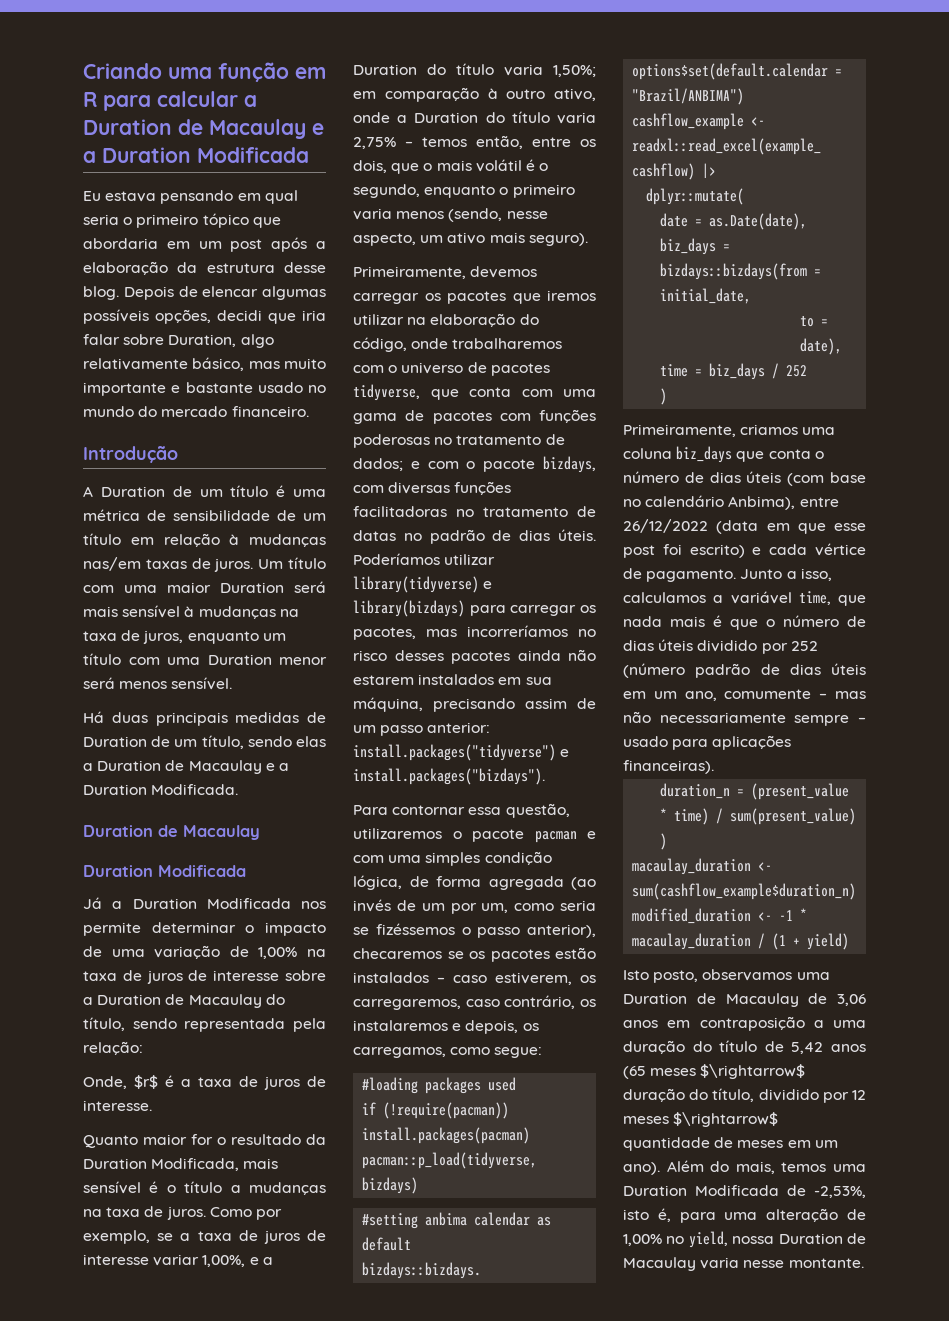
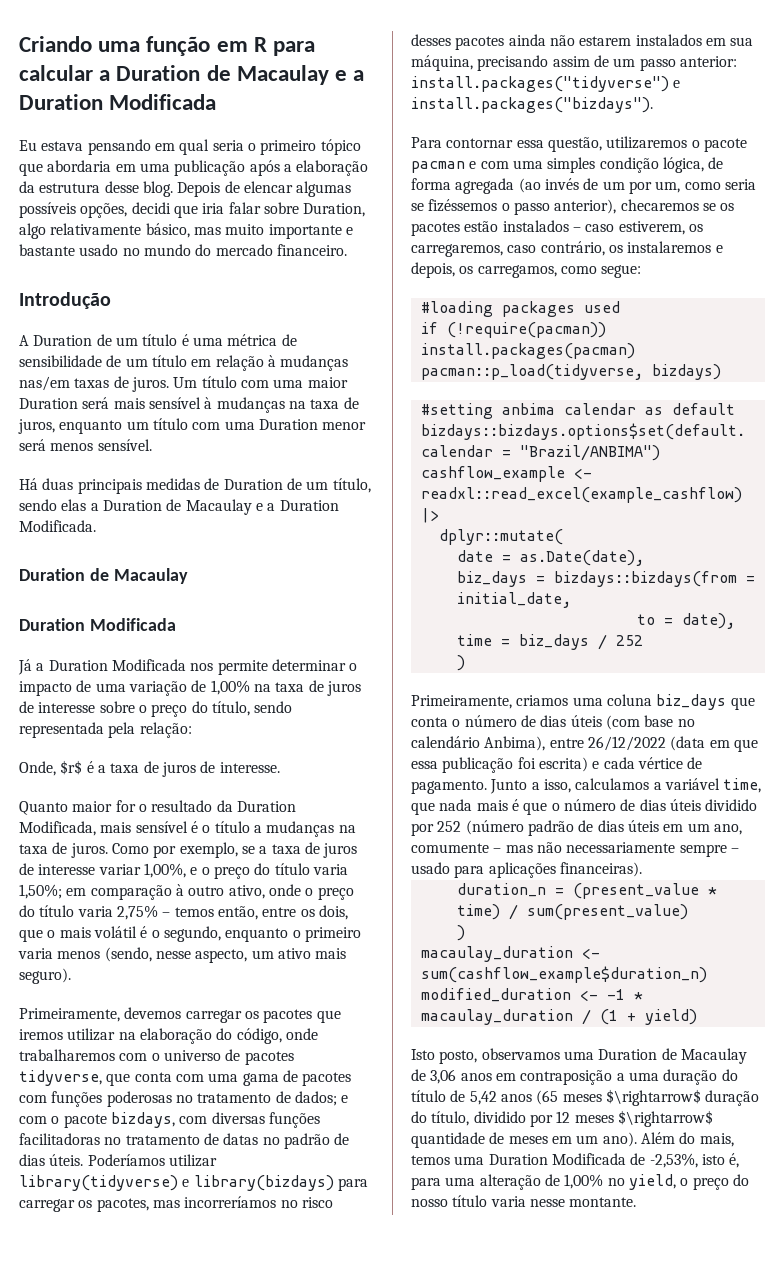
[198,239,263,252] um post -> [139,160,246,176] uma publicação
[83,994,262,1008] a Duration de Macaulay -> [138,704,188,717] o preço
[262,1257,273,1265] [353,64,417,75] a Duration -> [201,866,250,879] o preço
[397,112,479,123] a Duration -> [305,887,354,900] o preço
[834,523,866,531] [623,544,745,558] esse post foi escrito) -> [411,757,588,773] essa publicação foi escrita)
[732,1233,866,1244] [623,1257,696,1271] nossa Duration de Macaulay -> [680,1174,749,1190] [411,1195,488,1207] o preço do nosso título

